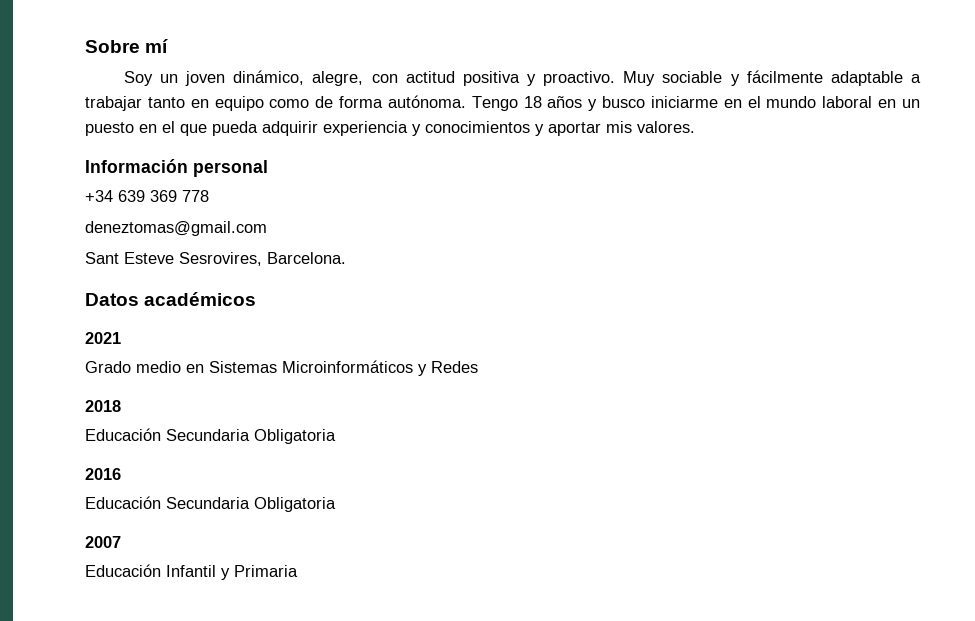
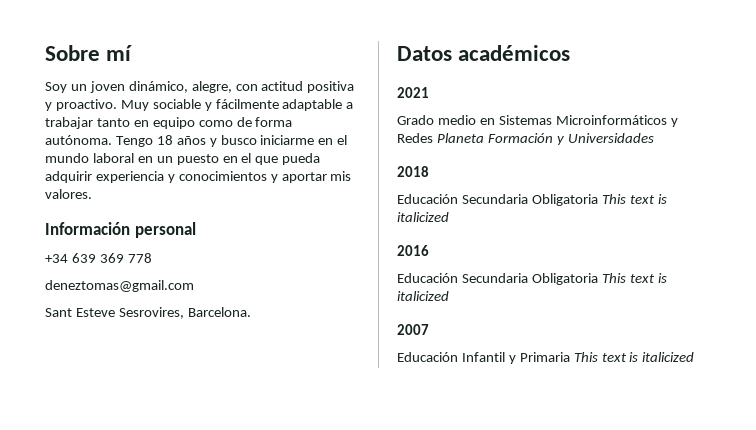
(478, 367) none -> [436,133,654,145] Planeta Formación y Universidades
(336, 436) none -> [601,194,667,204] [397,212,449,222] This text is italicized
(336, 504) none -> [601,273,667,283] [397,291,449,301] This text is italicized
(298, 571) none -> [573,352,695,362] This text is italicized

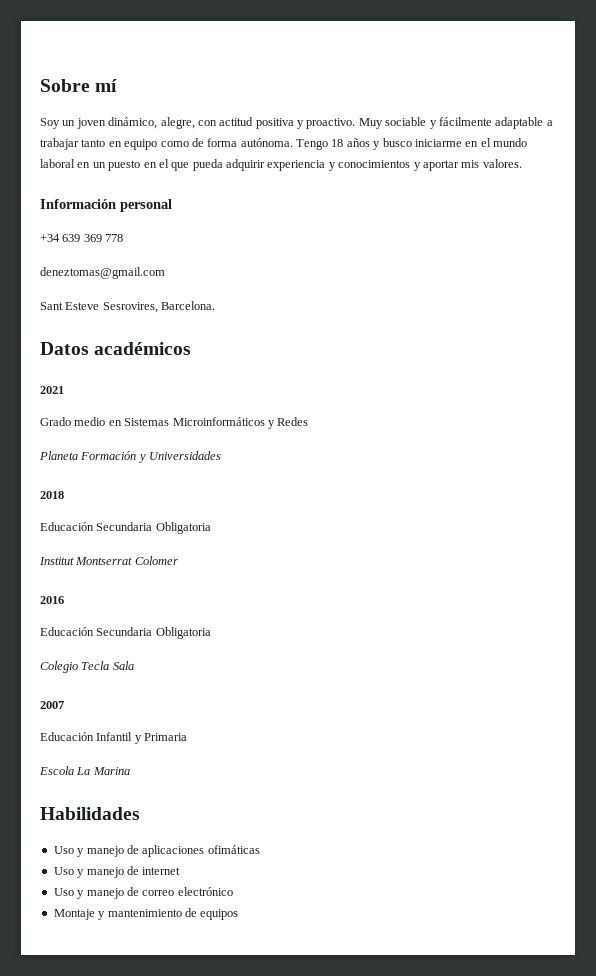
(433, 138) none -> (309, 421) //
[601,194,667,204] [397,212,449,222] This text is italicized -> [39,556,178,565] // Institut Montserrat Colomer
[601,273,667,283] [397,291,449,301] This text is italicized -> [40,661,134,673] // Colegio Tecla Sala
[573,352,695,362] This text is italicized -> [39,766,130,775] [40,807,140,820] [53,845,260,857] [53,866,181,878] [53,887,233,899] [53,908,239,920] // Escola La Marina // Habilidades // Uso y manejo de aplicaciones ofimáticas // Uso y manejo de internet // Uso y manejo de correo electrónico // Montaje y mantenimiento de equipos

